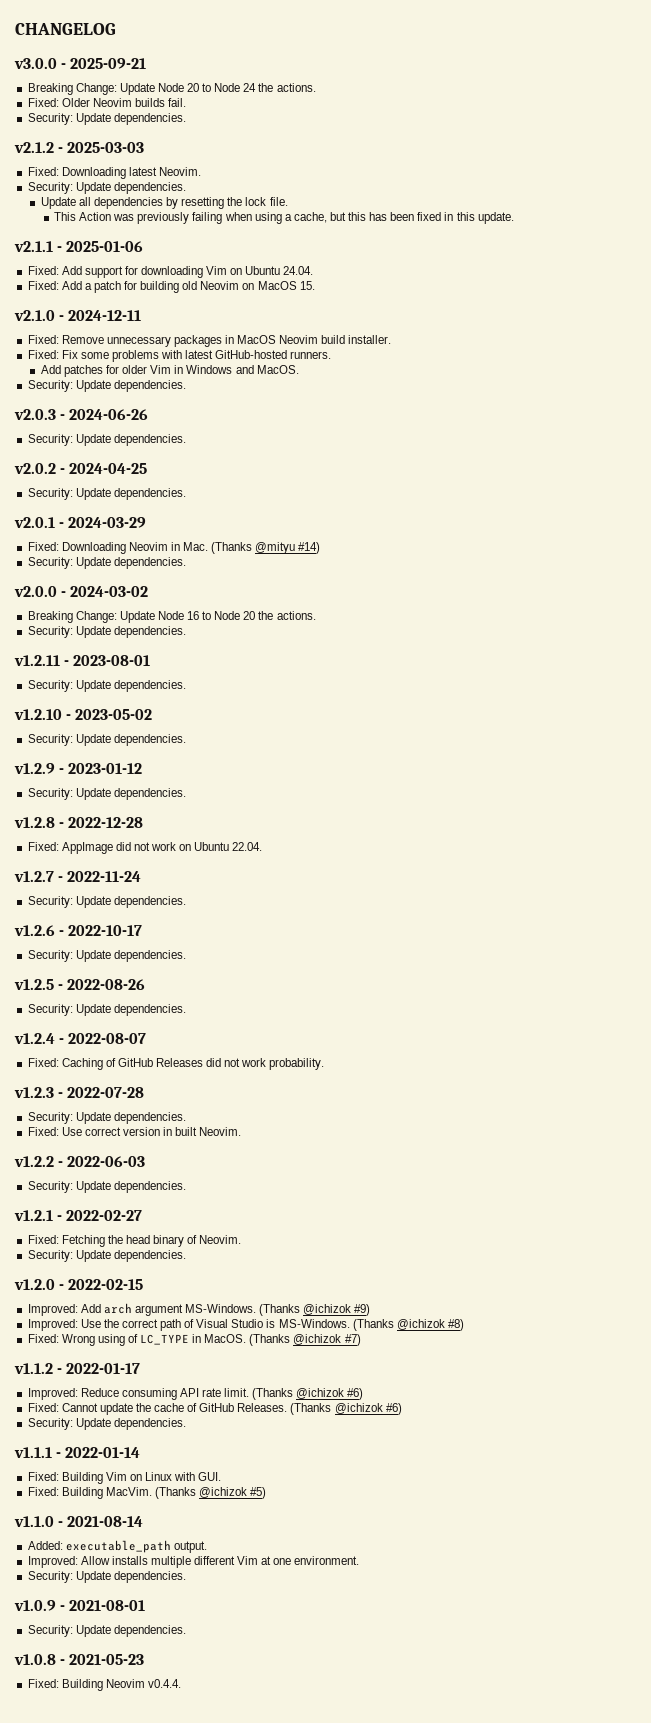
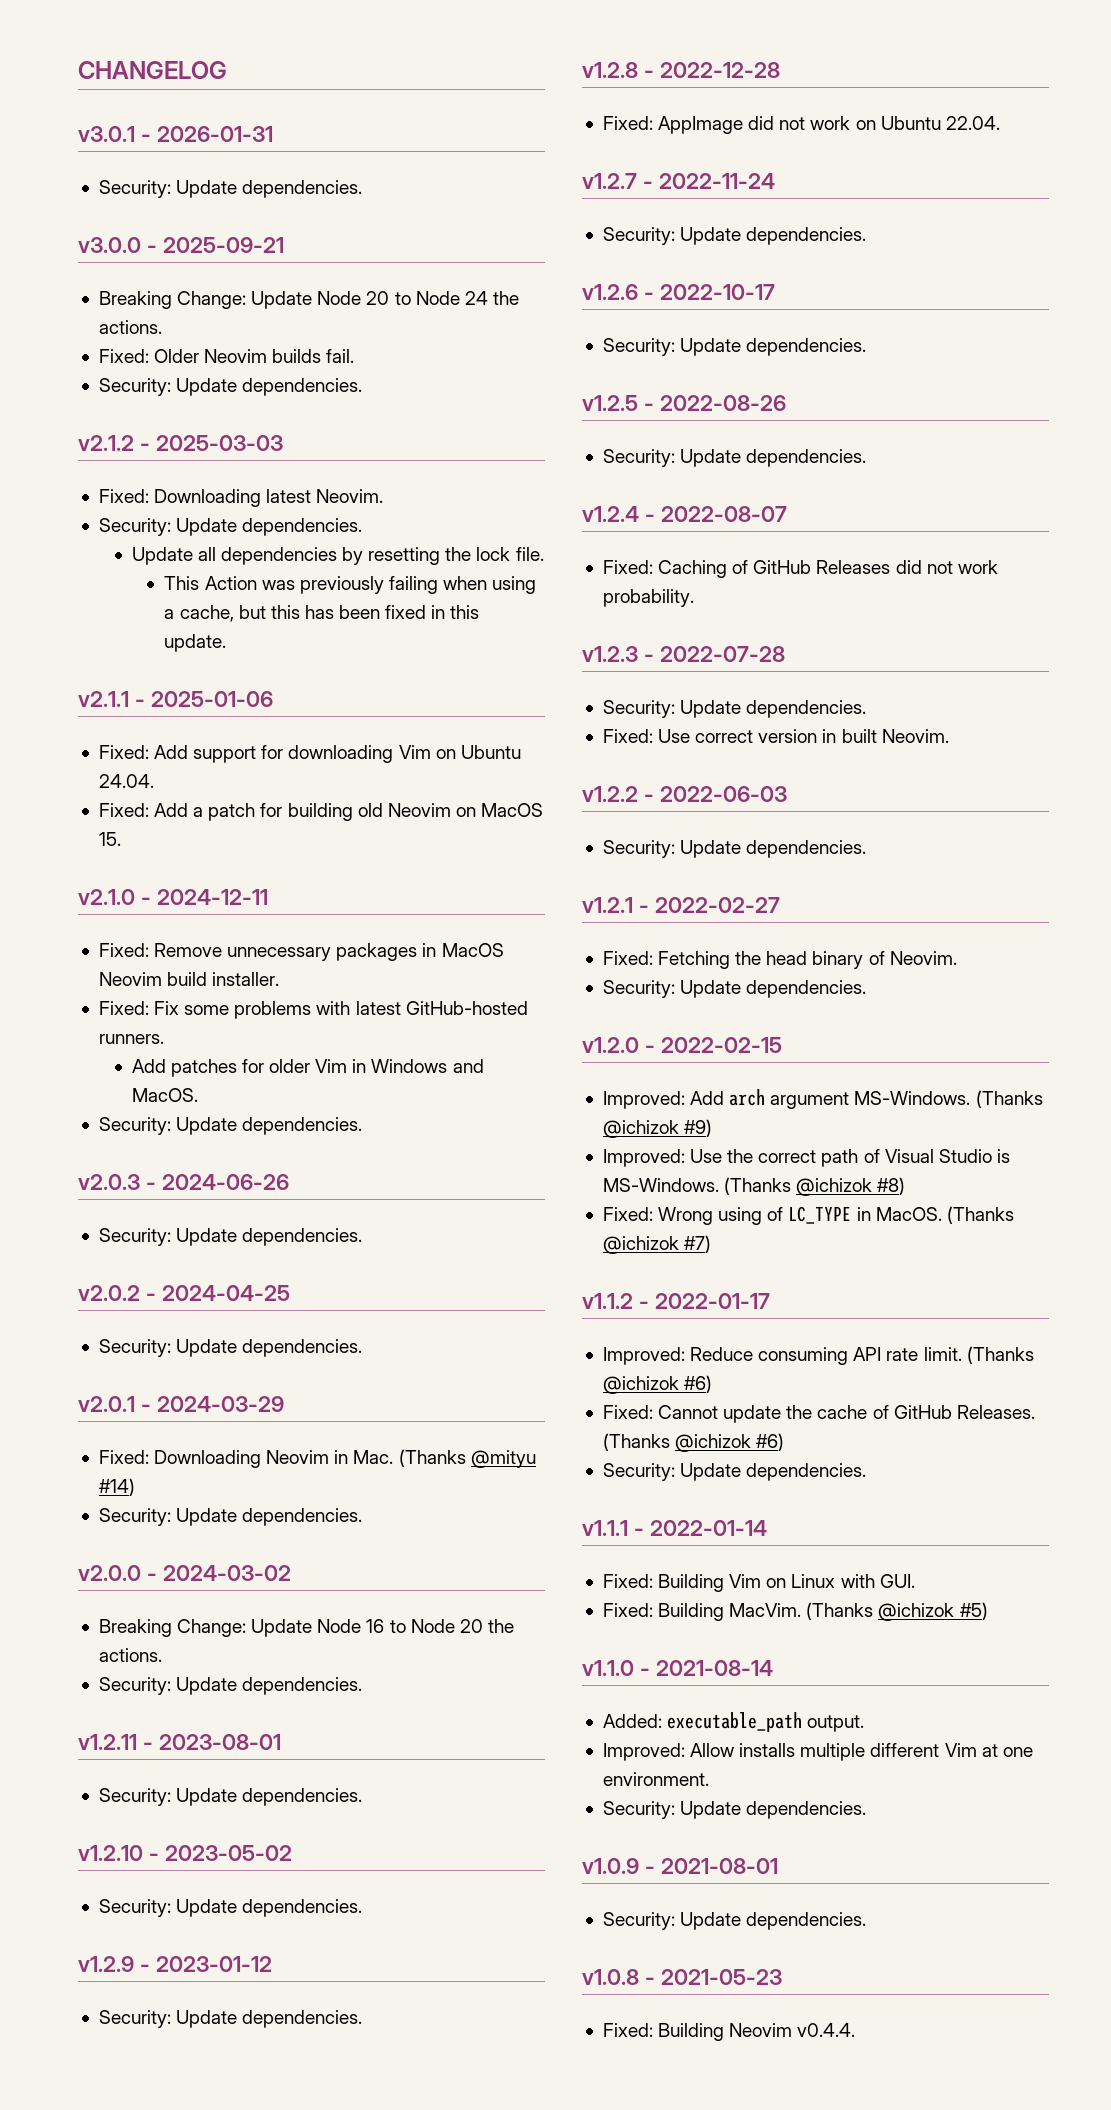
(116, 29) none -> [78,126,273,142] [98,180,363,198] // v3.0.1 - 2026-01-31 // Security: Update dependencies.

